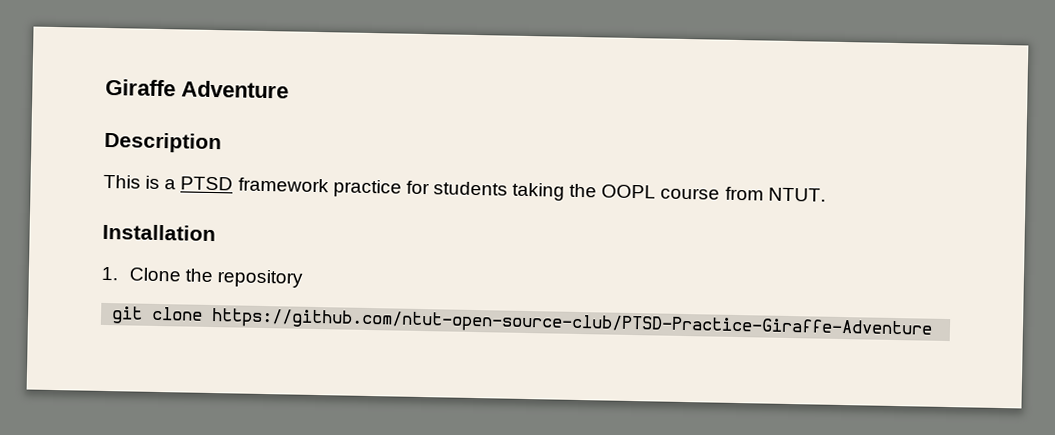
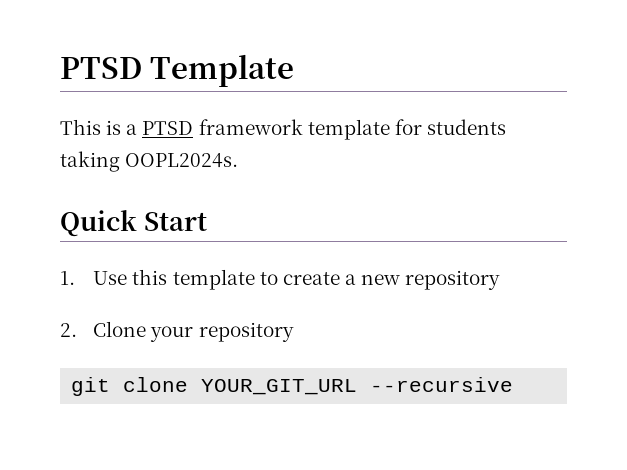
[105,78,289,99] [104,131,222,154] Giraffe Adventure // Description -> [60,54,294,87] PTSD Template
[332,179,402,198] practice -> [307,119,390,140] template
[569,183,826,202] [102,223,216,242] [101,266,213,283] the OOPL course from NTUT. // Installation // 1. Clone the -> [125,153,239,168] [60,210,207,237] [60,269,501,290] [60,321,194,342] OOPL2024s. // Quick Start // 1. Use this template to create a new repository // 2. Clone your
[211,308,934,340] https://github.com/ntut-open-source-club/PTSD-Practice-Giraffe-Adventure -> [201,377,514,395] YOUR_GIT_URL --recursive

